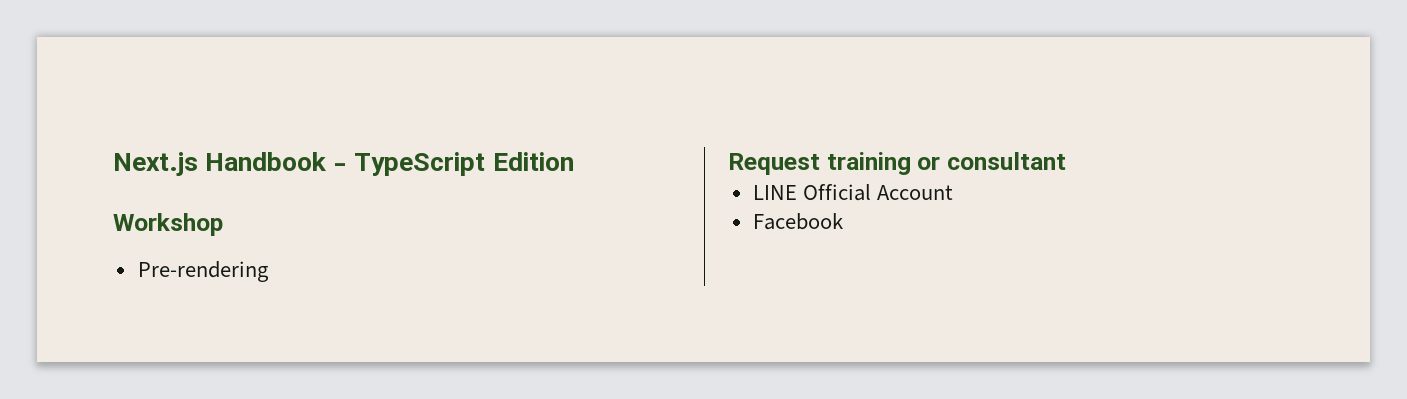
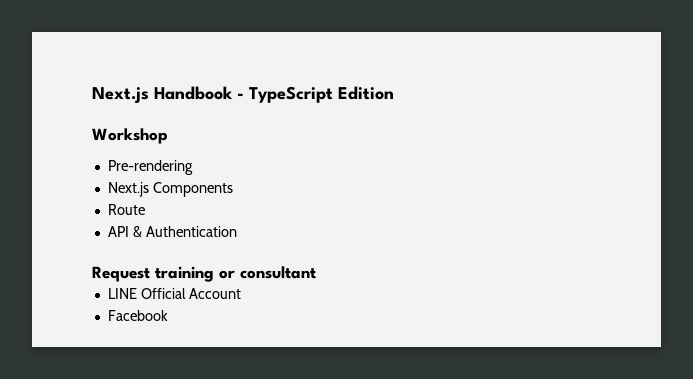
(269, 271) none -> [107,182,233,197] [107,204,145,215] [107,226,237,237] // Next.js Components // Route // API & Authentication

